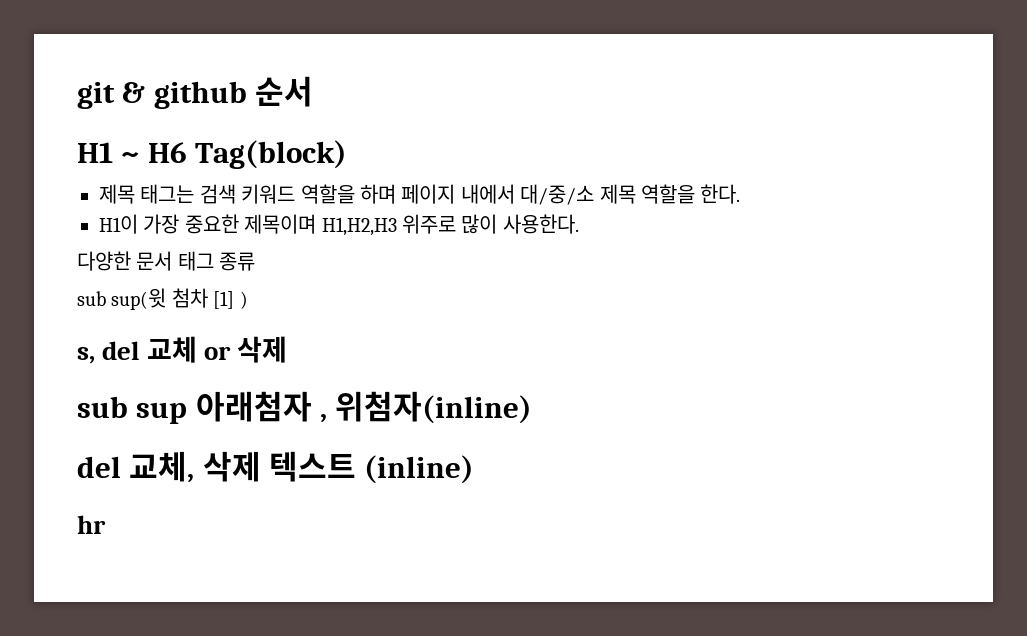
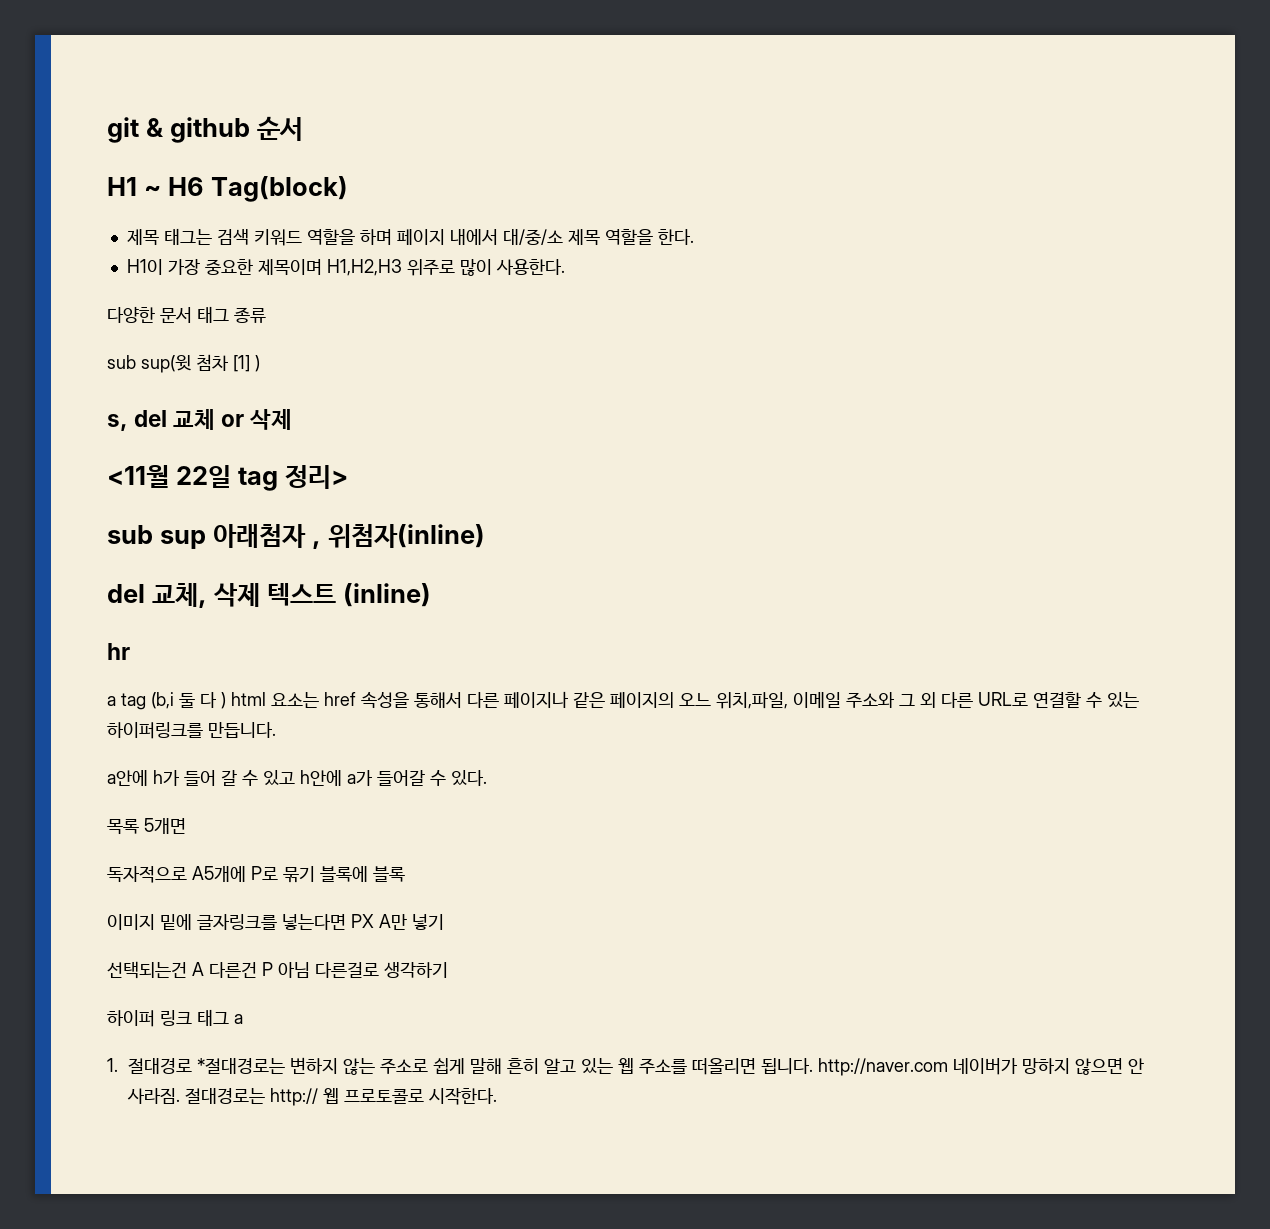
(288, 349) none -> [107,465,348,491] // <11월 22일 tag 정리>
(106, 524) none -> [107,691,1139,710] [107,722,276,739] [107,770,487,786] [107,818,186,835] [107,866,405,883] [107,914,444,930] [107,961,448,979] [107,1009,243,1027] [107,1057,1145,1076] [127,1087,498,1106] // a tag (b,i 둘 다 ) html 요소는 href 속성을 통해서 다른 페이지나 같은 페이지의 오느 위치,파일, 이메일 주소와 그 외 다른 URL로 연결할 수 있는 하이퍼링크를 만듭니다. // a안에 h가 들어 갈 수 있고 h안에 a가 들어갈 수 있다. // 목록 5개면 // 독자적으로 A5개에 P로 묶기 블록에 블록 // 이미지 밑에 글자링크를 넣는다면 PX A만 넣기 // 선택되는건 A 다른건 P 아님 다른걸로 생각하기 // 하이퍼 링크 태그 a // 1. 절대경로 *절대경로는 변하지 않는 주소로 쉽게 말해 흔히 알고 있는 웹 주소를 떠올리면 됩니다. http://naver.com 네이버가 망하지 않으면 안 사라짐. 절대경로는 http:// 웹 프로토콜로 시작한다.

